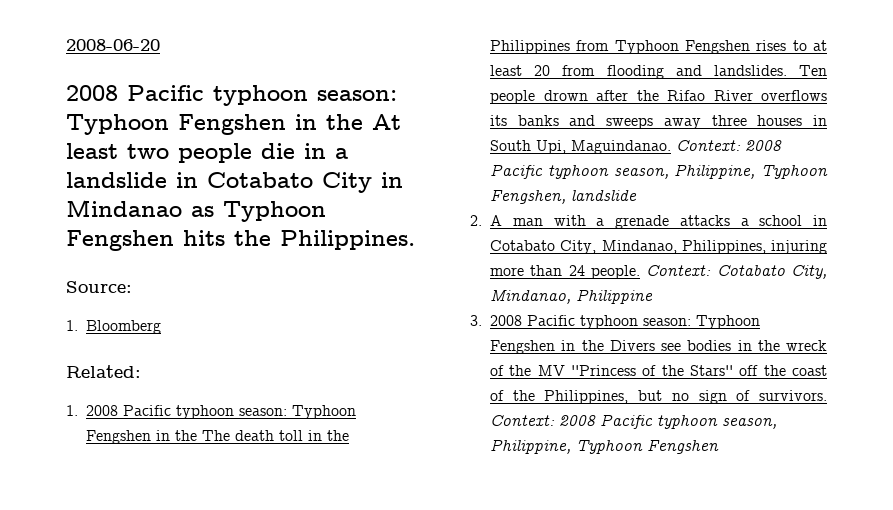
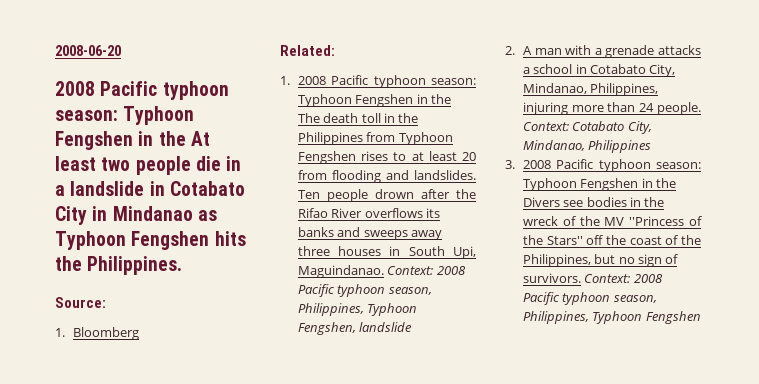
[674,164,756,179] Philippine, -> [297,303,364,316] Philippines,
[576,289,653,304] Philippine -> [588,140,652,153] Philippines
[490,439,571,454] Philippine, -> [522,311,589,324] Philippines,

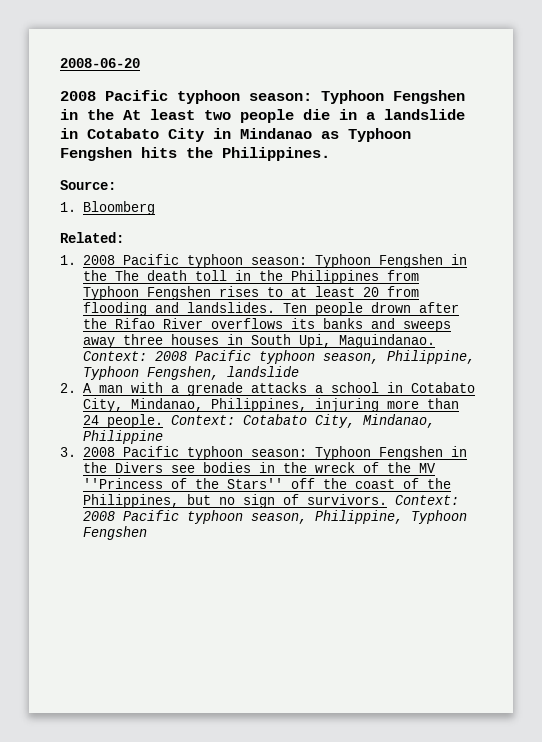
[297,303,364,316] Philippines, -> [386,350,475,364] Philippine,
[588,140,652,153] Philippines -> [82,430,163,444] Philippine
[522,311,589,324] Philippines, -> [314,510,403,524] Philippine,

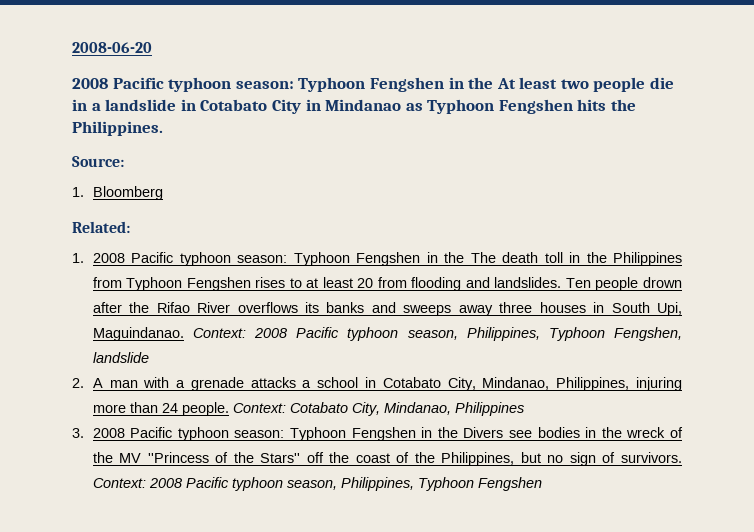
[386,350,475,364] Philippine, -> [466,327,540,341] Philippines,
[82,430,163,444] Philippine -> [454,402,524,416] Philippines
[314,510,403,524] Philippine, -> [340,477,414,491] Philippines,

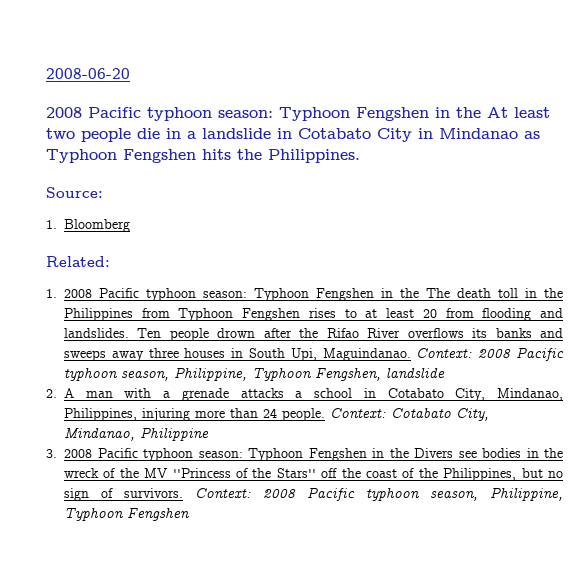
[466,327,540,341] Philippines, -> [174,367,247,381] Philippine,
[454,402,524,416] Philippines -> [140,427,209,441] Philippine
[340,477,414,491] Philippines, -> [490,487,563,501] Philippine,

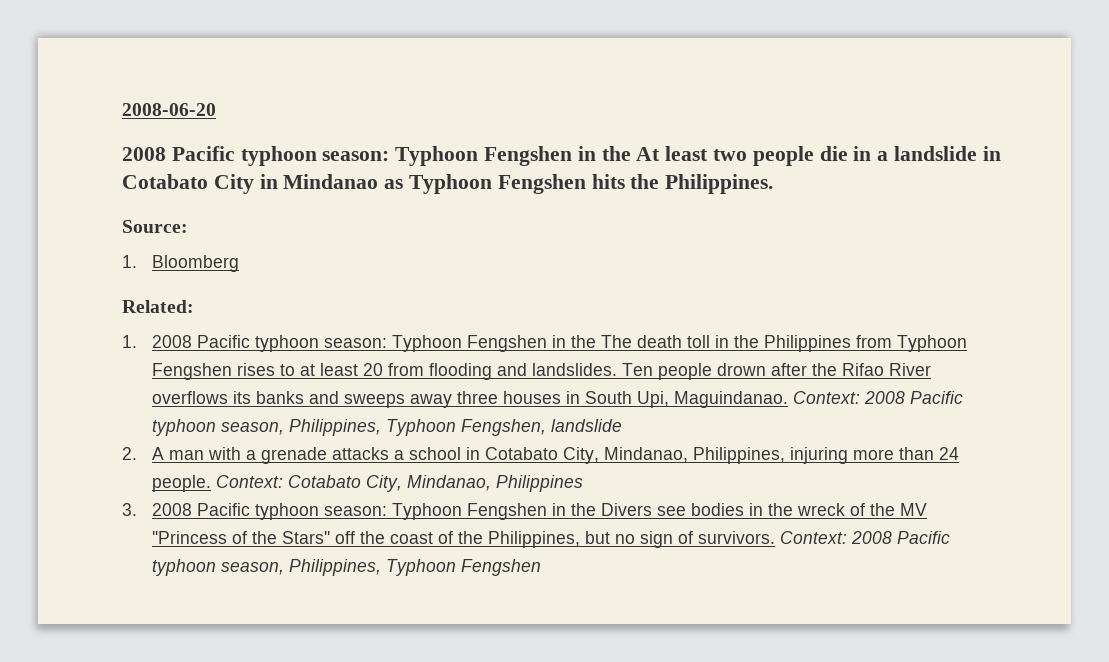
[174,367,247,381] Philippine, -> [289,419,382,436] Philippines,
[140,427,209,441] Philippine -> [496,475,584,492] Philippines
[490,487,563,501] Philippine, -> [289,559,382,576] Philippines,

